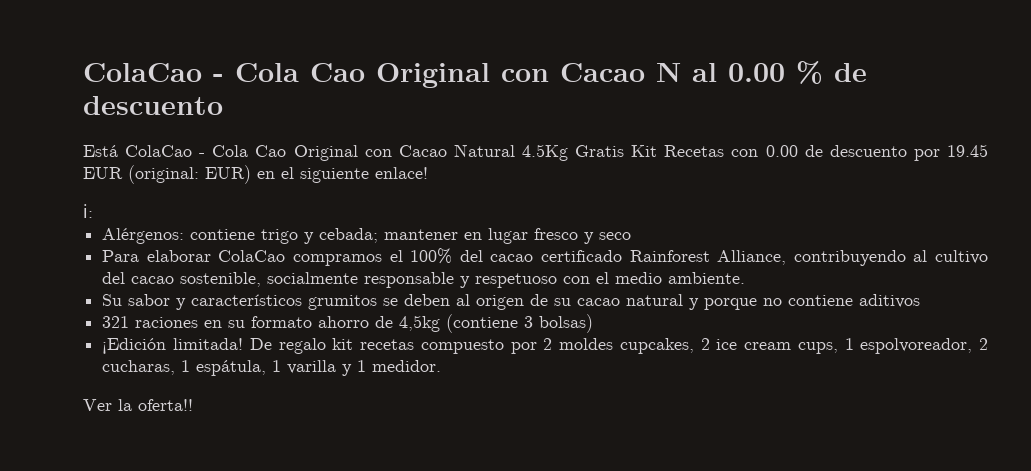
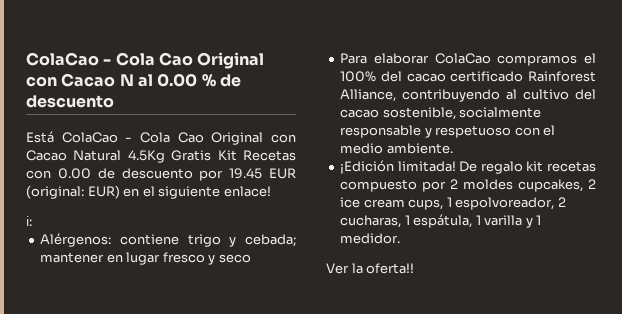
[102,294,921,310] [102,314,594,333] // Su sabor y característicos grumitos se deben al origen de su cacao natural y porque no contiene aditivos // 321 raciones en su formato ahorro de 4,5kg (contiene 3 bolsas) -> (453, 148) none

